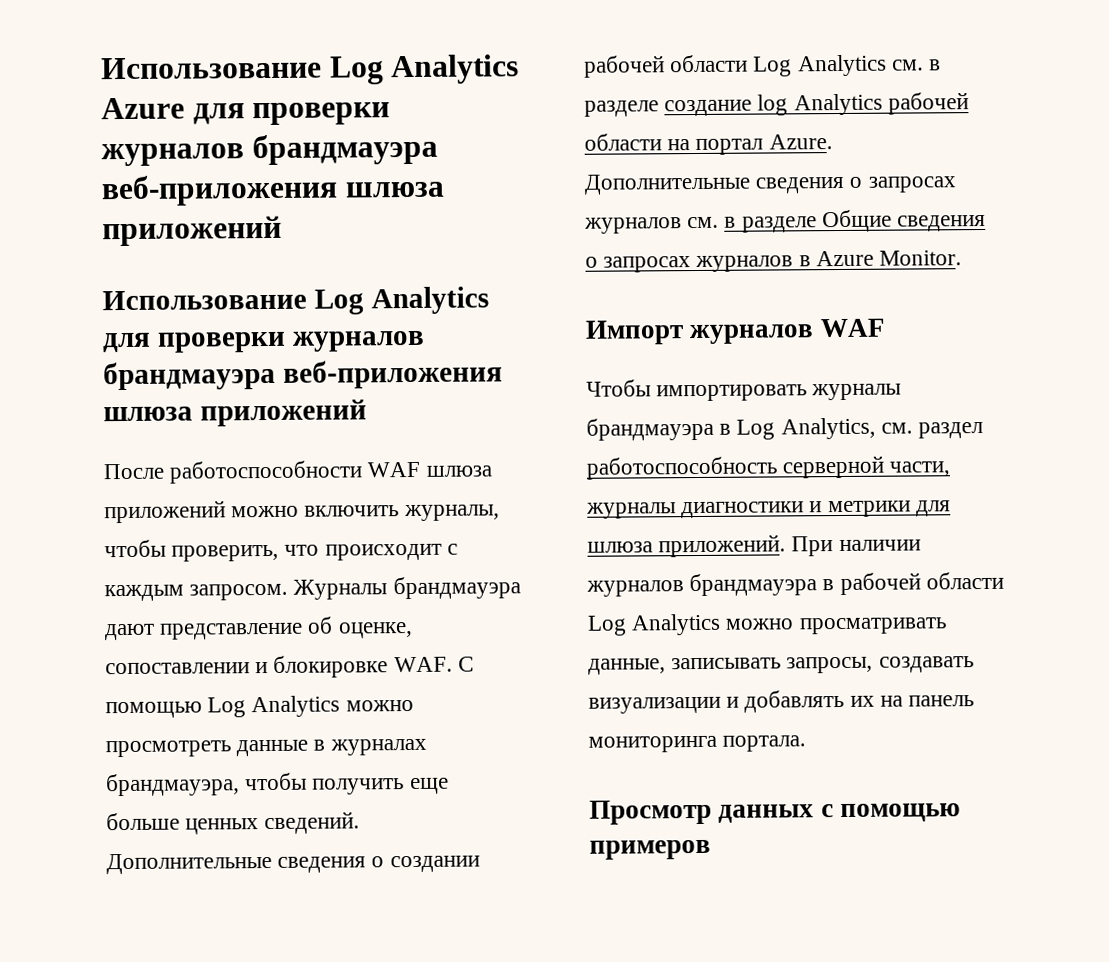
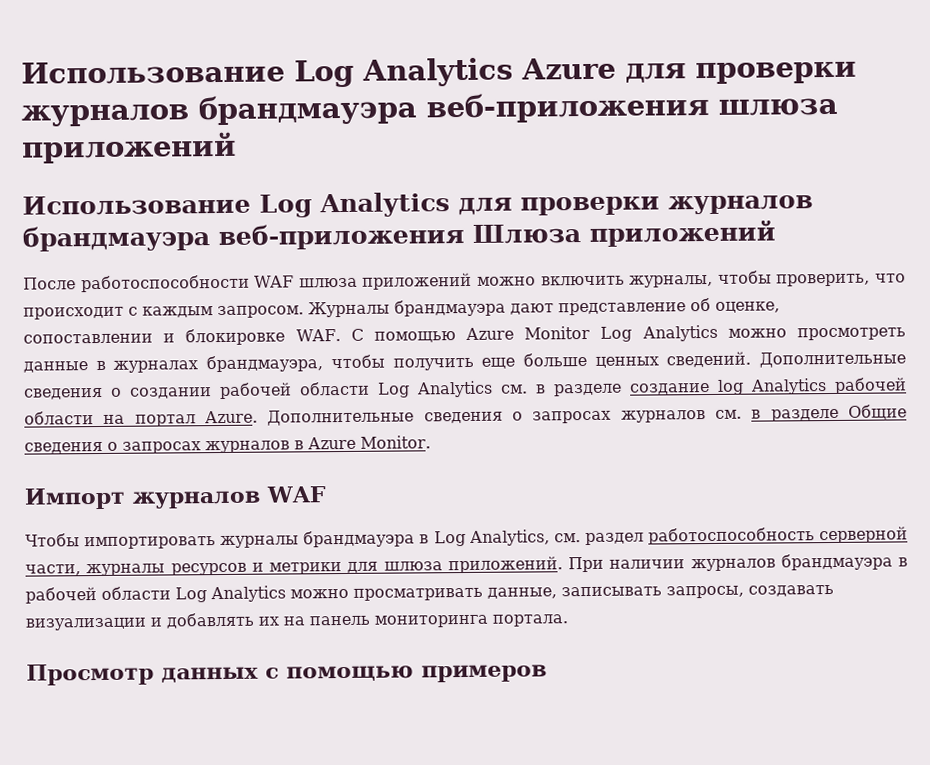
[103,406,193,422] шлюза -> [472,224,581,244] Шлюза
(202, 710) none -> [465,325,591,340] Azure Monitor
[681,501,805,519] диагностики -> [170,562,247,576] ресурсов

